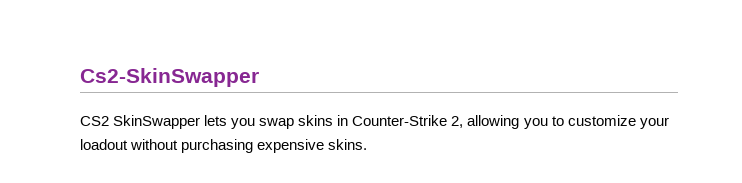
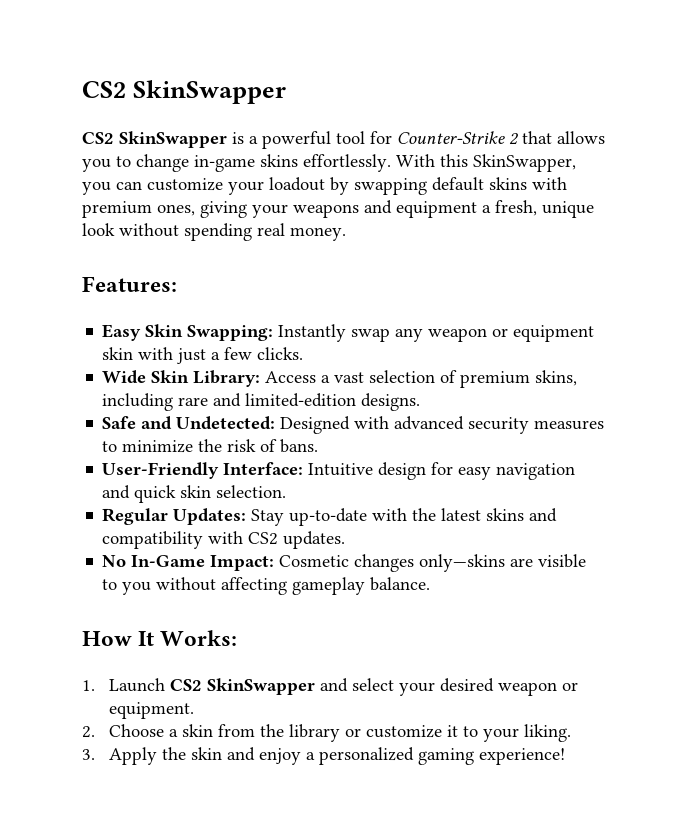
[80,68,259,87] [80,115,669,129] [80,139,368,153] Cs2-SkinSwapper // CS2 SkinSwapper lets you swap skins in Counter-Strike 2, allowing you to customize your loadout without purchasing expensive skins. -> [82,80,287,104] [82,131,605,149] [82,154,576,172] [82,177,567,195] [82,200,594,218] [82,223,346,241] [82,276,177,292] [102,324,595,342] [102,347,304,364] [102,370,578,388] [102,393,421,411] [102,416,605,434] [102,439,319,453] [102,462,576,480] [102,485,287,503] [102,508,558,526] [102,531,346,549] [102,554,587,572] [102,577,431,595] [82,630,238,646] [82,678,578,696] [108,702,194,719] [82,724,571,742] [82,747,565,765] CS2 SkinSwapper // CS2 SkinSwapper is a powerful tool for Counter-Strike 2 that allows you to change in-game skins effortlessly. With this SkinSwapper, you can customize your loadout by swapping default skins with premium ones, giving your weapons and equipment a fresh, unique look without spending real money. // Features: // Easy Skin Swapping: Instantly swap any weapon or equipment skin with just a few clicks. // Wide Skin Library: Access a vast selection of premium skins, including rare and limited-edition designs. // Safe and Undetected: Designed with advanced security measures to minimize the risk of bans. // User-Friendly Interface: Intuitive design for easy navigation and quick skin selection. // Regular Updates: Stay up-to-date with the latest skins and compatibility with CS2 updates. // No In-Game Impact: Cosmetic changes only—skins are visible to you without affecting gameplay balance. // How It Works: // 1. Launch CS2 SkinSwapper and select your desired weapon or equipment. // 2. Choose a skin from the library or customize it to your liking. // 3. Apply the skin and enjoy a personalized gaming experience!

